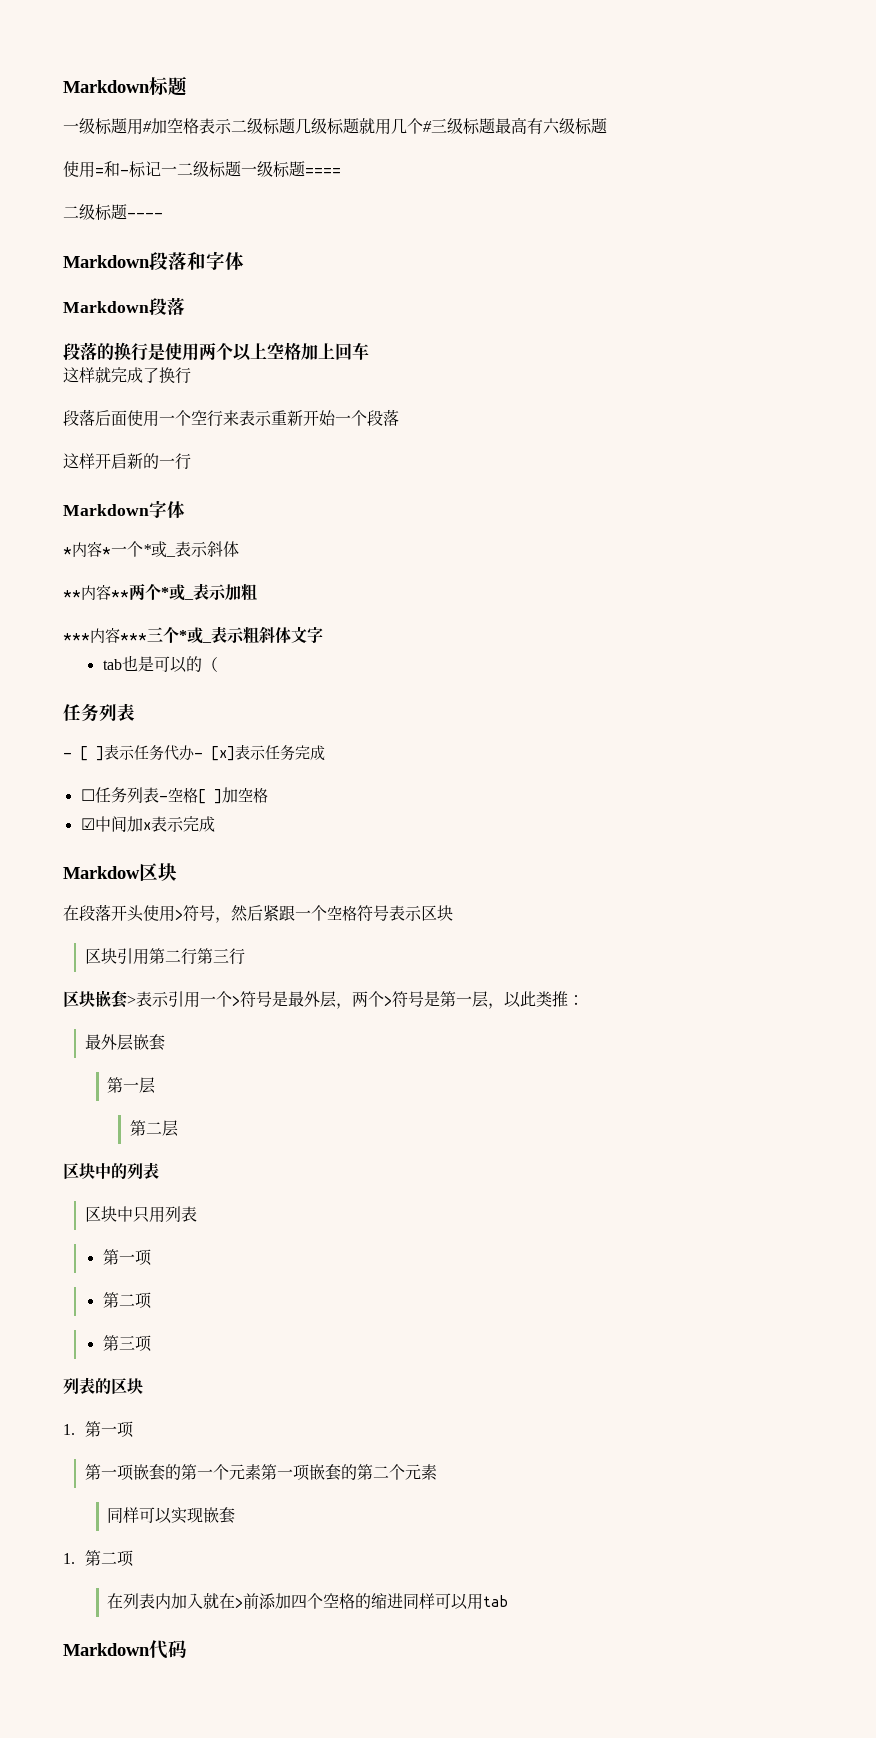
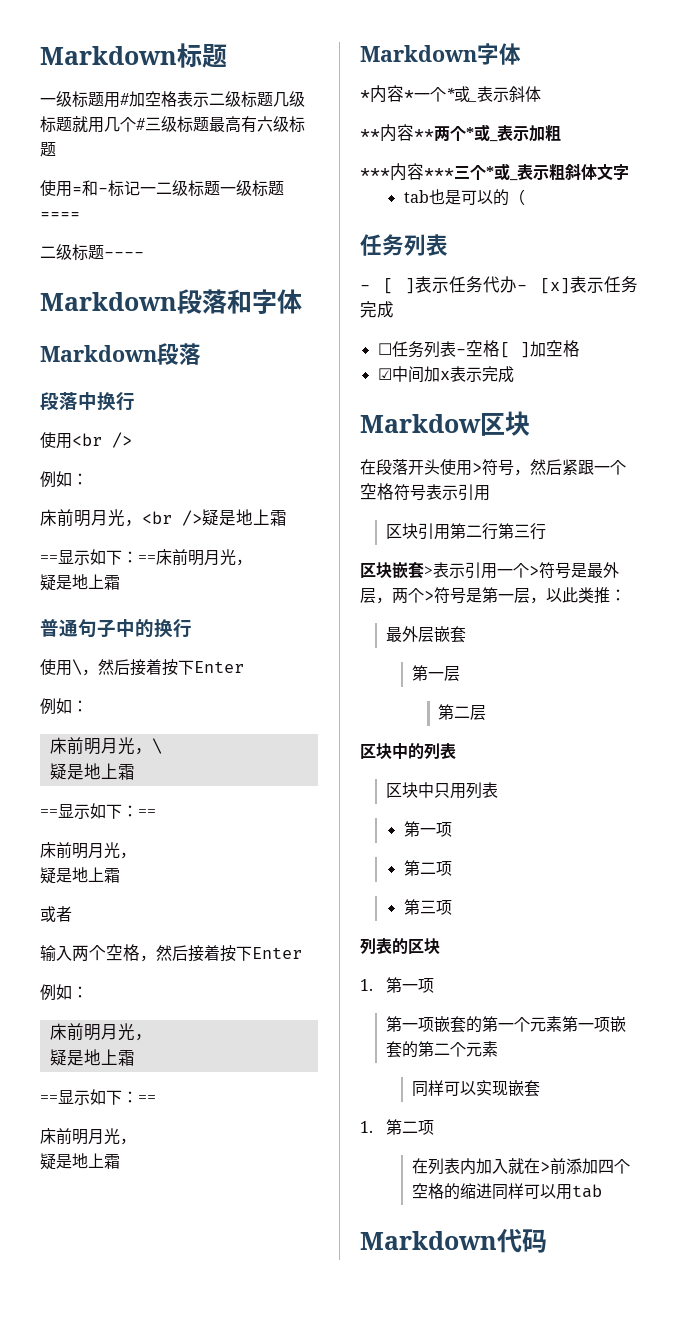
[97,342,369,361] [63,367,191,384] [63,409,399,427] [63,453,191,470] 的换行是使用两个以上空格加上回车 // 这样就完成了换行 // 段落后面使用一个空行来表示重新开始一个段落 // 这样开启新的一行 -> [78,392,135,411] [40,432,132,449] [40,471,88,488] [40,509,287,527] [40,549,252,566] [40,574,120,591] [40,619,192,638] [40,659,244,676] [40,698,88,715] [49,737,162,755] [49,763,135,780] [40,803,156,819] [40,842,136,859] [40,867,120,884] [40,906,72,922] [40,944,302,962] [40,984,88,1001] [49,1023,152,1041] [49,1049,135,1066] [40,1089,156,1105] [40,1128,136,1145] [40,1153,120,1170] 中换行 // 使用<br /> // 例如： // 床前明月光，<br />疑是地上霜 // ==显示如下：==床前明月光， // 疑是地上霜 // 普通句子中的换行 // 使用\，然后接着按下Enter // 例如： // 床前明月光，\ // 疑是地上霜 // ==显示如下：== // 床前明月光， // 疑是地上霜 // 或者 // 输入两个空格，然后接着按下Enter // 例如： // 床前明月光， // 疑是地上霜 // ==显示如下：== // 床前明月光， // 疑是地上霜
[421,905,453,921] 区块 -> [458,484,490,501] 引用

